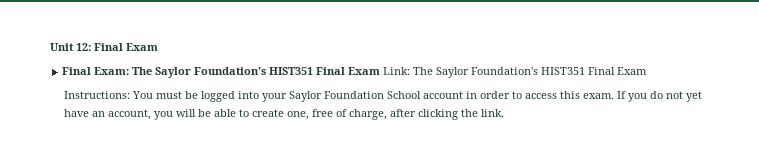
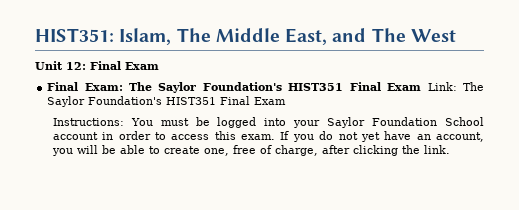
(50, 47) none -> [35,28,456,45] HIST351: Islam, The Middle East, and The West //

